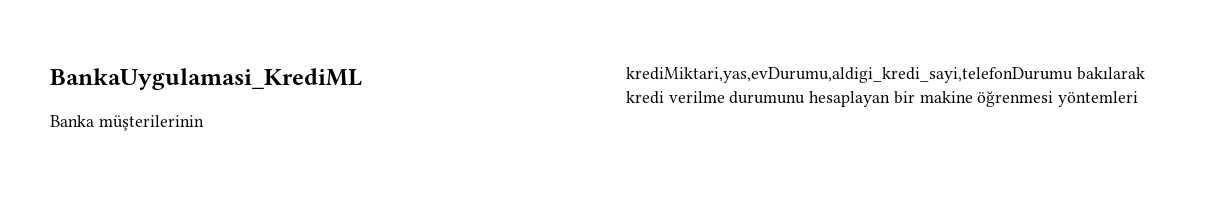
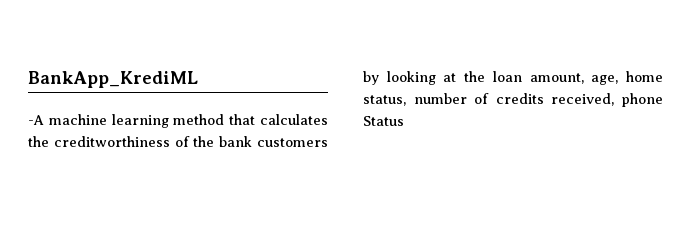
[50,68,362,90] [50,115,204,131] [626,67,1145,83] [626,91,1139,107] BankaUygulamasi_KrediML // Banka müşterilerinin krediMiktari,yas,evDurumu,aldigi_kredi_sayi,telefonDurumu bakılarak kredi verilme durumunu hesaplayan bir makine öğrenmesi yöntemleri -> [28,71,198,88] [28,114,328,128] [28,136,329,147] [363,71,663,85] [363,93,663,107] [363,116,404,126] BankApp_KrediML // -A machine learning method that calculates the creditworthiness of the bank customers by looking at the loan amount, age, home status, number of credits received, phone Status

